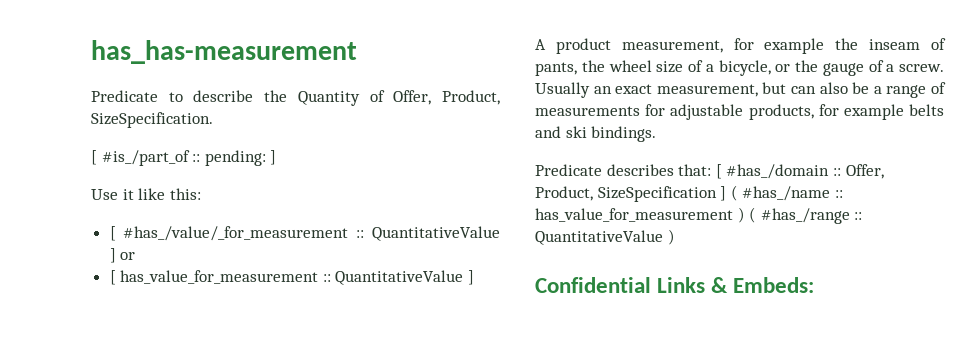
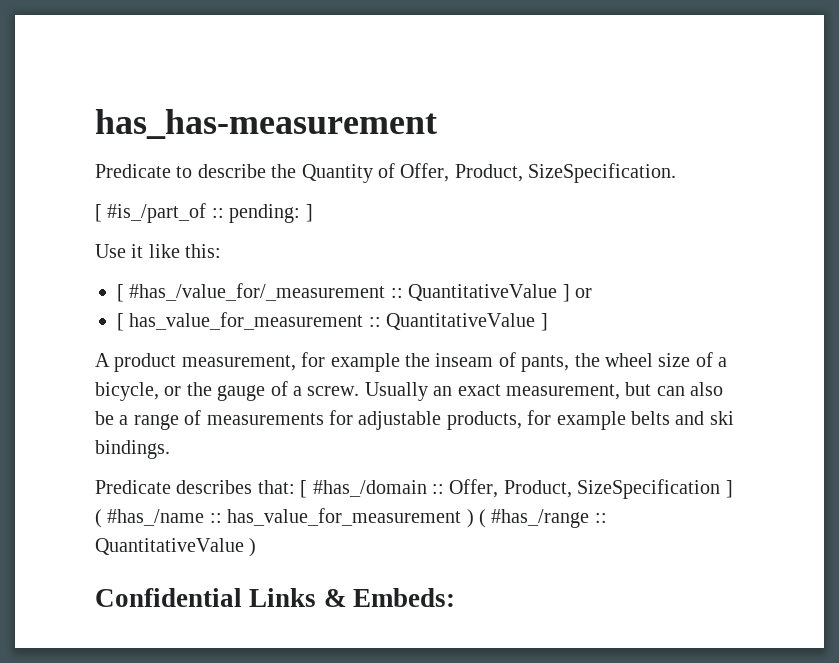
[123,226,349,241] #has_/value/_for_measurement -> [129,283,386,301] #has_/value_for/_measurement

